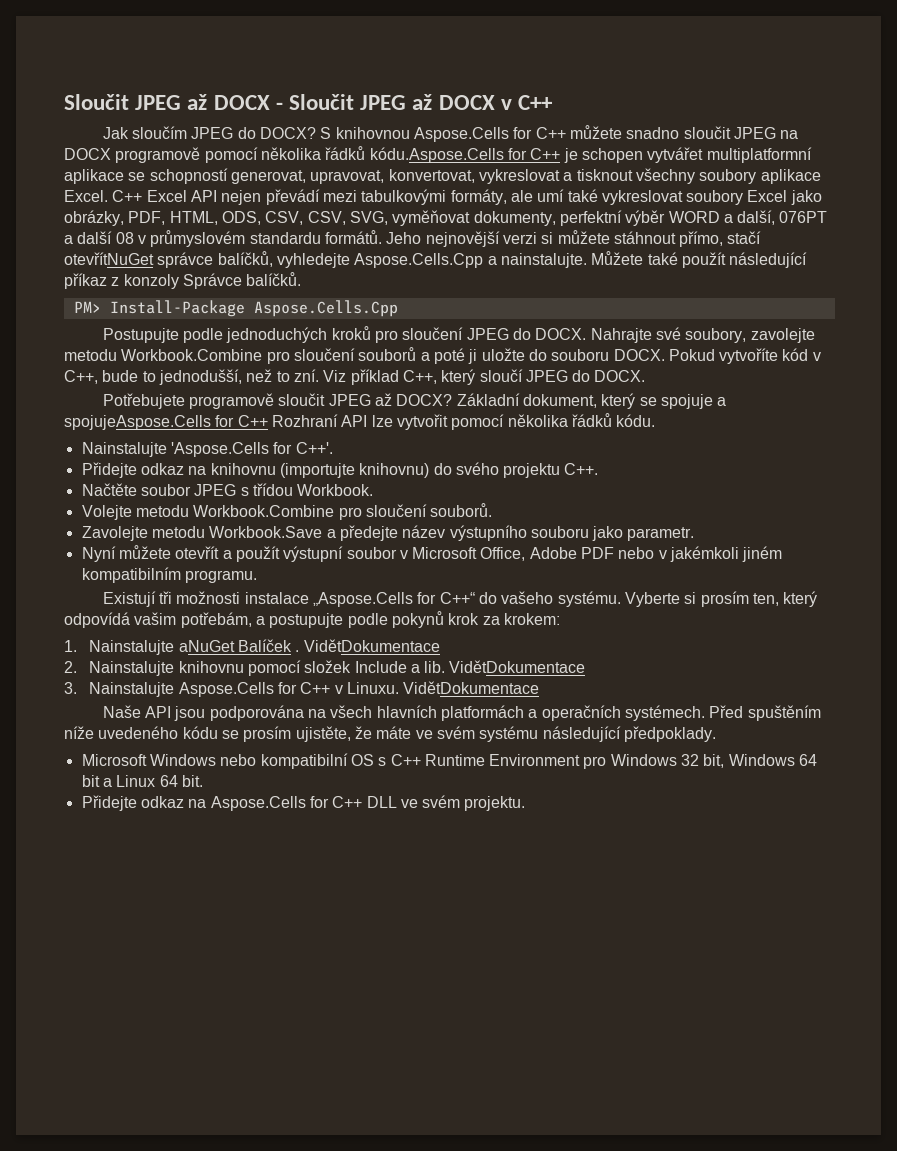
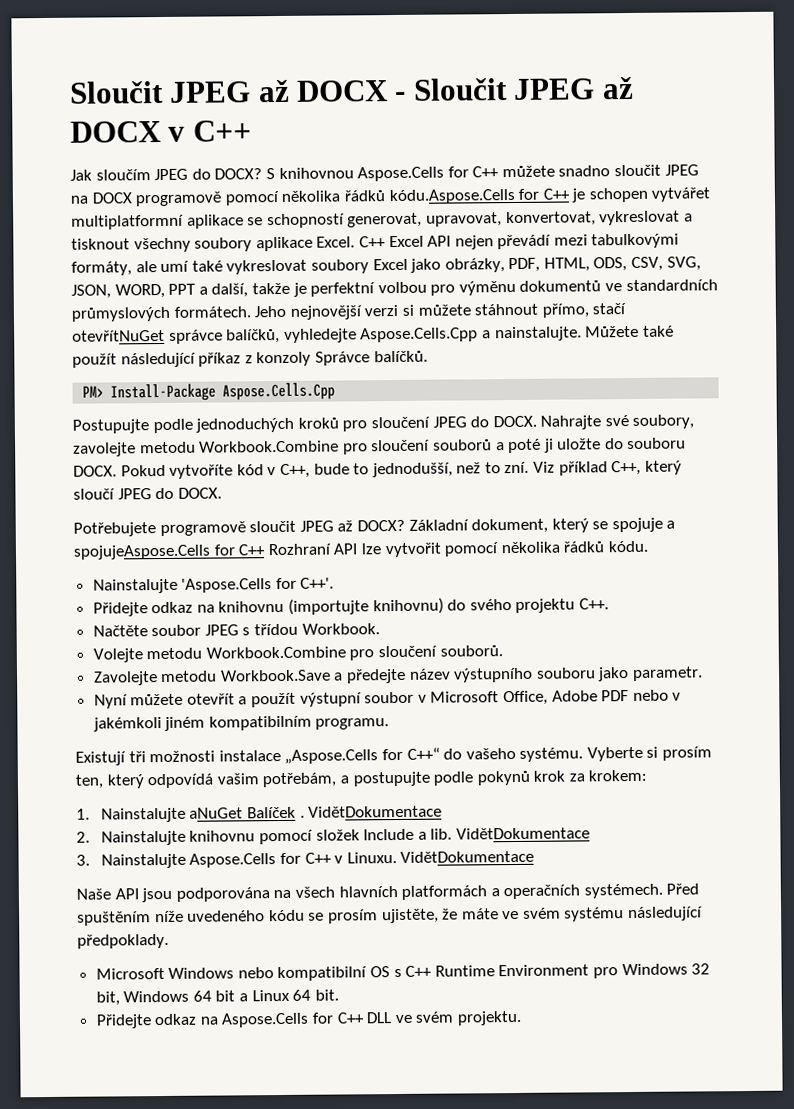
[307,210,828,226] [64,230,382,247] CSV, SVG, vyměňovat dokumenty, perfektní výběr WORD a další, 076PT a další 08 v průmyslovém standardu formátů. -> [666,256,701,271] [71,279,718,299] [71,306,251,322] SVG, JSON, WORD, PPT a další, takže je perfektní volbou pro výměnu dokumentů ve standardních průmyslových formátech.

